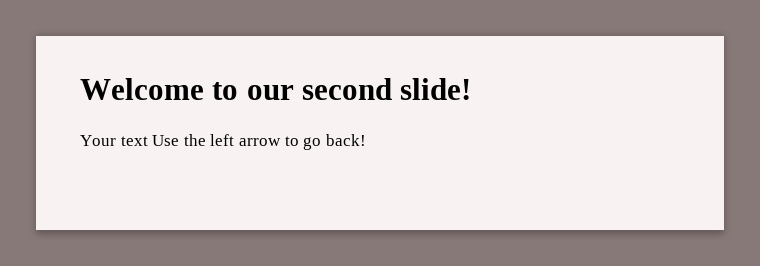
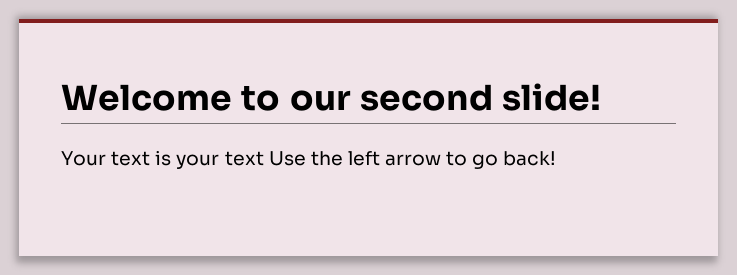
(148, 141) none -> [155,150,264,169] is your text

